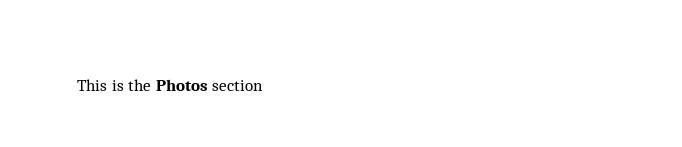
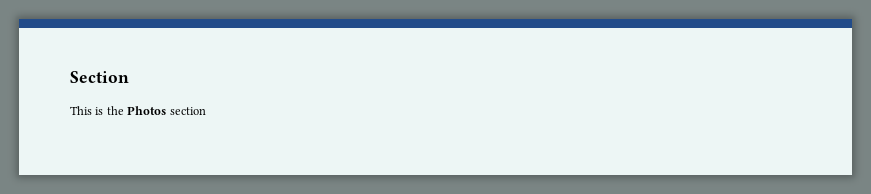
(77, 85) none -> [70,71,129,83] Section //

